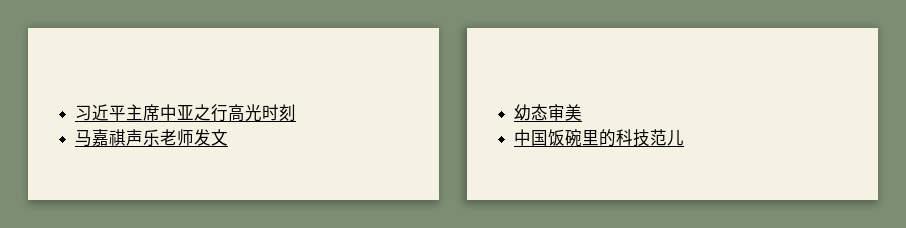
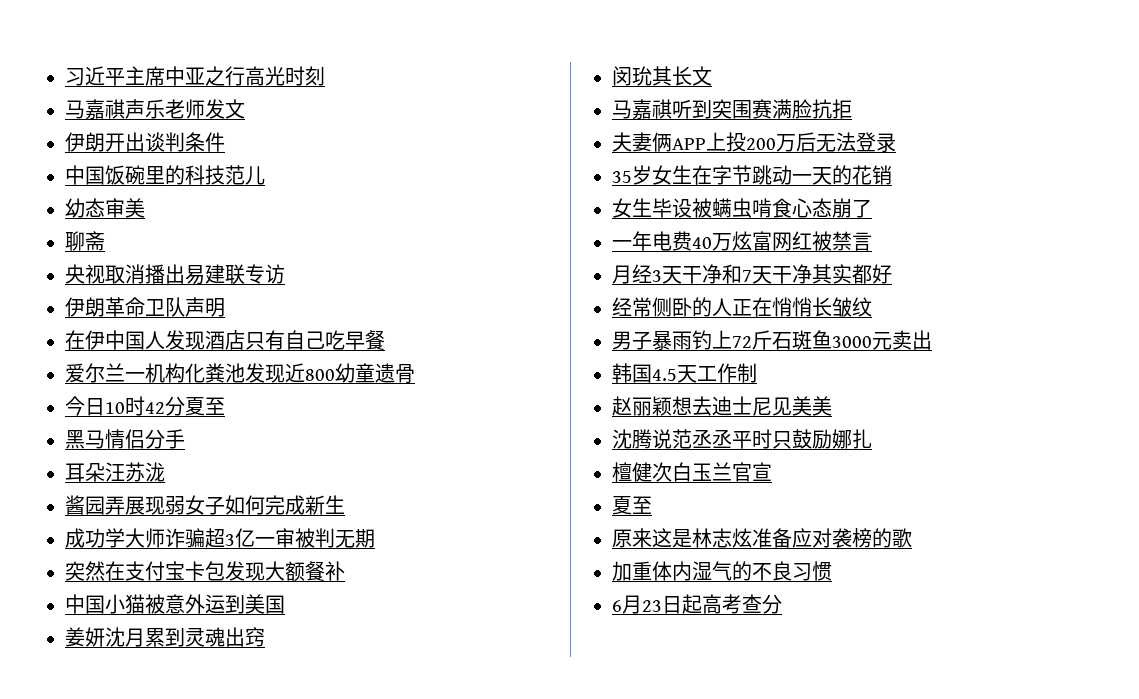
[514,104,583,121] 幼态审美 -> [65,132,225,152] 伊朗开出谈判条件
(685, 137) none -> [65,198,145,218] [65,231,105,251] [65,264,285,285] [65,297,225,317] [65,330,385,350] [65,363,415,383] [65,396,225,416] [65,429,185,449] [65,462,165,482] [65,495,345,515] [65,528,375,548] [65,561,345,581] [65,594,285,614] [65,627,265,647] [612,66,712,86] [612,99,852,120] [612,132,896,152] [612,165,892,185] [612,198,872,218] [612,231,872,251] [612,264,892,284] [612,297,872,317] [612,330,932,350] [612,363,757,383] [612,396,832,416] [612,429,872,449] [612,462,772,482] [612,496,652,515] [612,528,912,548] [612,561,832,581] [612,594,782,614] // 幼态审美 // 聊斋 // 央视取消播出易建联专访 // 伊朗革命卫队声明 // 在伊中国人发现酒店只有自己吃早餐 // 爱尔兰一机构化粪池发现近800幼童遗骨 // 今日10时42分夏至 // 黑马情侣分手 // 耳朵汪苏泷 // 酱园弄展现弱女子如何完成新生 // 成功学大师诈骗超3亿一审被判无期 // 突然在支付宝卡包发现大额餐补 // 中国小猫被意外运到美国 // 姜妍沈月累到灵魂出窍 // 闵玧其长文 // 马嘉祺听到突围赛满脸抗拒 // 夫妻俩APP上投200万后无法登录 // 35岁女生在字节跳动一天的花销 // 女生毕设被螨虫啃食心态崩了 // 一年电费40万炫富网红被禁言 // 月经3天干净和7天干净其实都好 // 经常侧卧的人正在悄悄长皱纹 // 男子暴雨钓上72斤石斑鱼3000元卖出 // 韩国4.5天工作制 // 赵丽颖想去迪士尼见美美 // 沈腾说范丞丞平时只鼓励娜扎 // 檀健次白玉兰官宣 // 夏至 // 原来这是林志炫准备应对袭榜的歌 // 加重体内湿气的不良习惯 // 6月23日起高考查分

